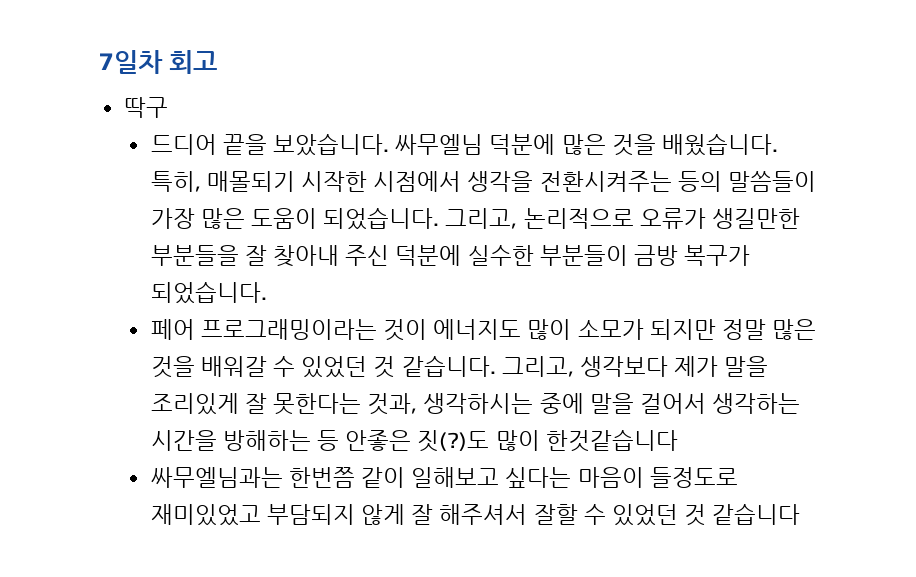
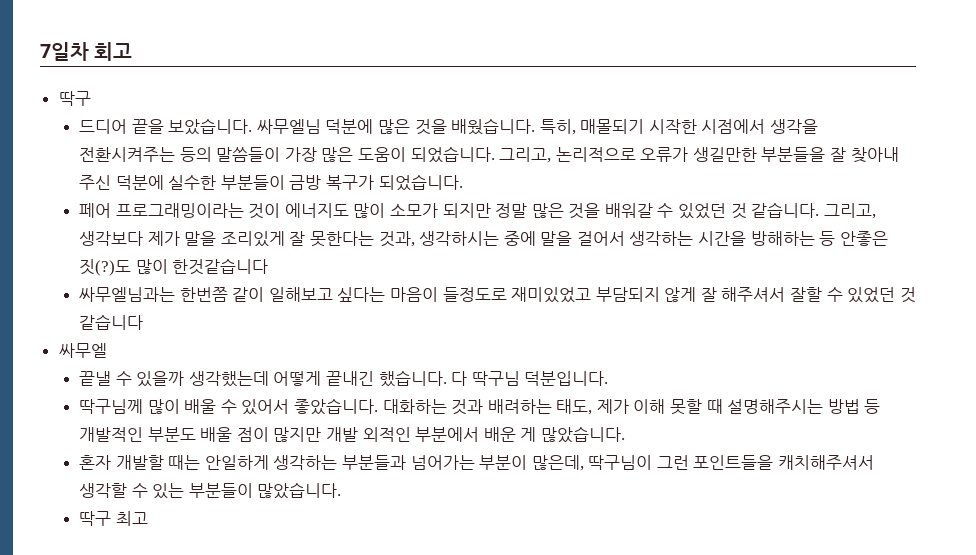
(801, 514) none -> [58,343,107,358] [78,370,609,387] [78,398,881,415] [78,426,625,443] [78,455,875,471] [78,482,342,499] [78,511,148,526] // 싸무엘 // 끝낼 수 있을까 생각했는데 어떻게 끝내긴 했습니다. 다 딱구님 덕분입니다. // 딱구님께 많이 배울 수 있어서 좋았습니다. 대화하는 것과 배려하는 태도, 제가 이해 못할 때 설명해주시는 방법 등 개발적인 부분도 배울 점이 많지만 개발 외적인 부분에서 배운 게 많았습니다. // 혼자 개발할 때는 안일하게 생각하는 부분들과 넘어가는 부분이 많은데, 딱구님이 그런 포인트들을 캐치해주셔서 생각할 수 있는 부분들이 많았습니다. // 딱구 최고

